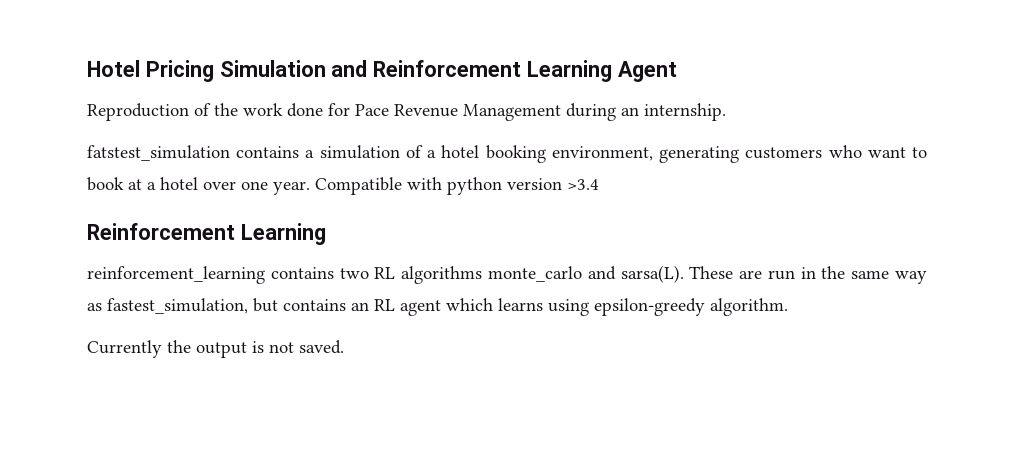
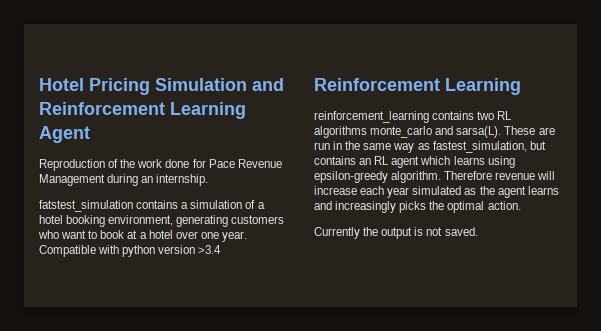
(788, 307) none -> [444,171,556,180] [314,186,559,198] [314,201,521,213] Therefore revenue will increase each year simulated as the agent learns and increasingly picks the optimal action.

